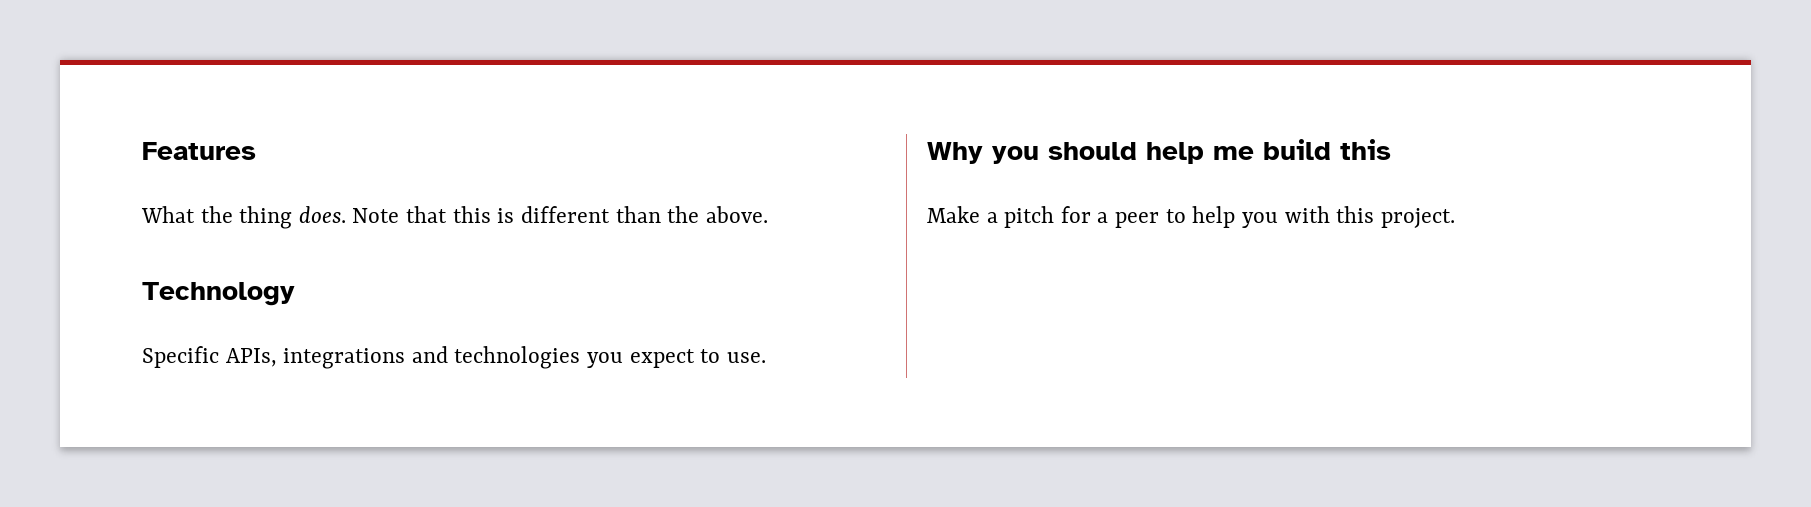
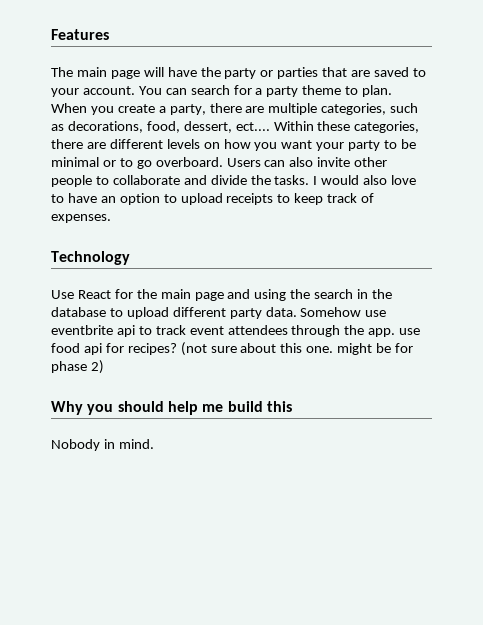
[141,206,768,229] [142,282,295,306] [142,346,766,369] What the thing does. Note that this is different than the above. // Technology // Specific APIs, integrations and technologies you expect to use. -> [51,67,426,79] [51,85,393,97] [51,103,419,115] [51,121,420,133] [51,139,417,151] [51,157,388,169] [51,175,417,187] [51,193,375,205] [51,214,111,223] [51,251,130,265] [51,289,393,301] [51,307,387,319] [51,325,421,337] [51,342,414,356] [51,360,104,374] The main page will have the party or parties that are saved to your account. You can search for a party theme to plan. When you create a party, there are multiple categories, such as decorations, food, dessert, ect.... Within these categories, there are different levels on how you want your party to be minimal or to go overboard. Users can also invite other people to collaborate and divide the tasks. I would also love to have an option to upload receipts to keep track of expenses. // Technology // Use React for the main page and using the search in the database to upload different party data. Somehow use eventbrite api to track event attendees through the app. use food api for recipes? (not sure about this one. might be for phase 2)
[927,206,1455,228] Make a pitch for a peer to help you with this project. -> [51,439,154,451] Nobody in mind.

